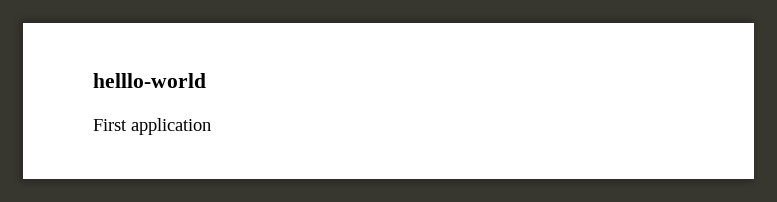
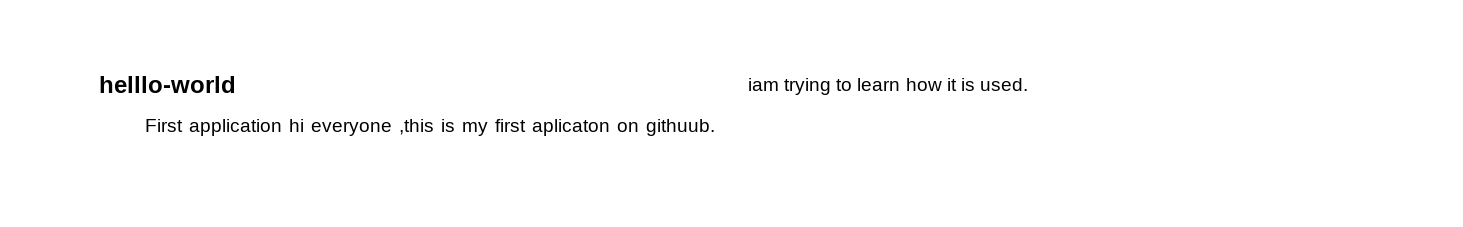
(211, 126) none -> [289,119,716,136] [748,78,1028,95] hi everyone ,this is my first aplicaton on githuub. iam trying to learn how it is used.

